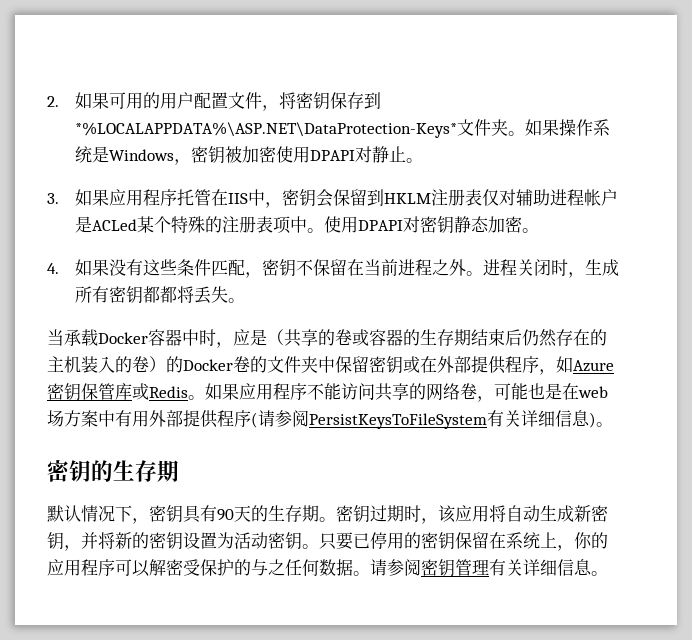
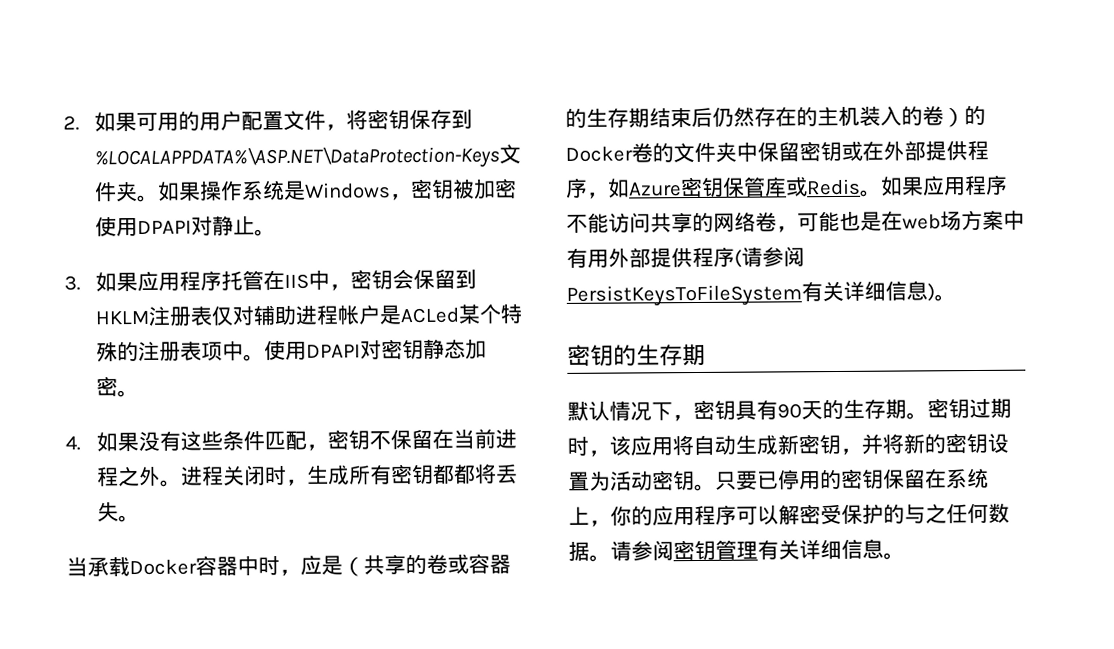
[74,122,457,138] *%LOCALAPPDATA%\ASP.NET\DataProtection-Keys* -> [93,146,500,171] %LOCALAPPDATA%\ASP.NET\DataProtection-Keys

